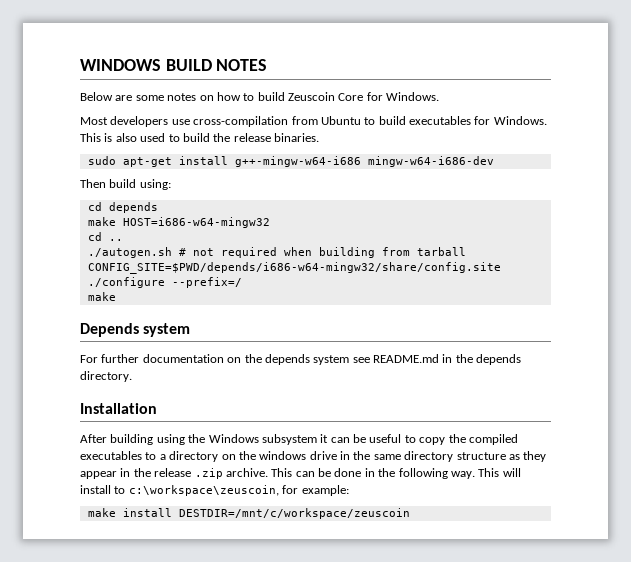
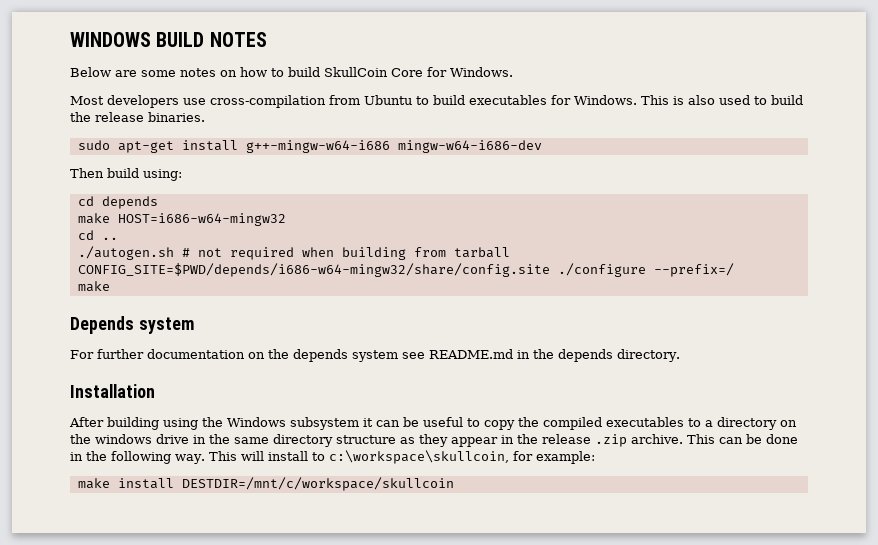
[288,92,335,101] Zeuscoin -> [324,67,388,77] SkullCoin
[128,485,279,496] c:\workspace\zeuscoin, -> [328,450,509,464] c:\workspace\skullcoin,
[178,508,410,519] DESTDIR=/mnt/c/workspace/zeuscoin -> [181,477,454,491] DESTDIR=/mnt/c/workspace/skullcoin

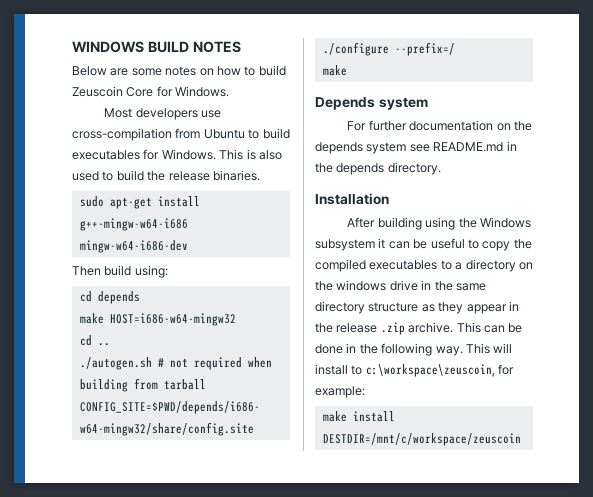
[324,67,388,77] SkullCoin -> [72,86,123,97] Zeuscoin
[328,450,509,464] c:\workspace\skullcoin, -> [365,364,495,377] c:\workspace\zeuscoin,
[181,477,454,491] DESTDIR=/mnt/c/workspace/skullcoin -> [322,433,521,446] DESTDIR=/mnt/c/workspace/zeuscoin

